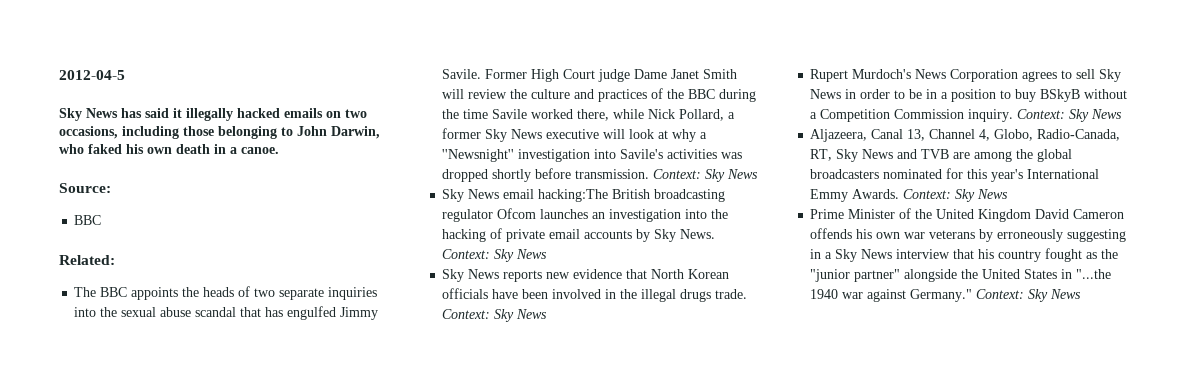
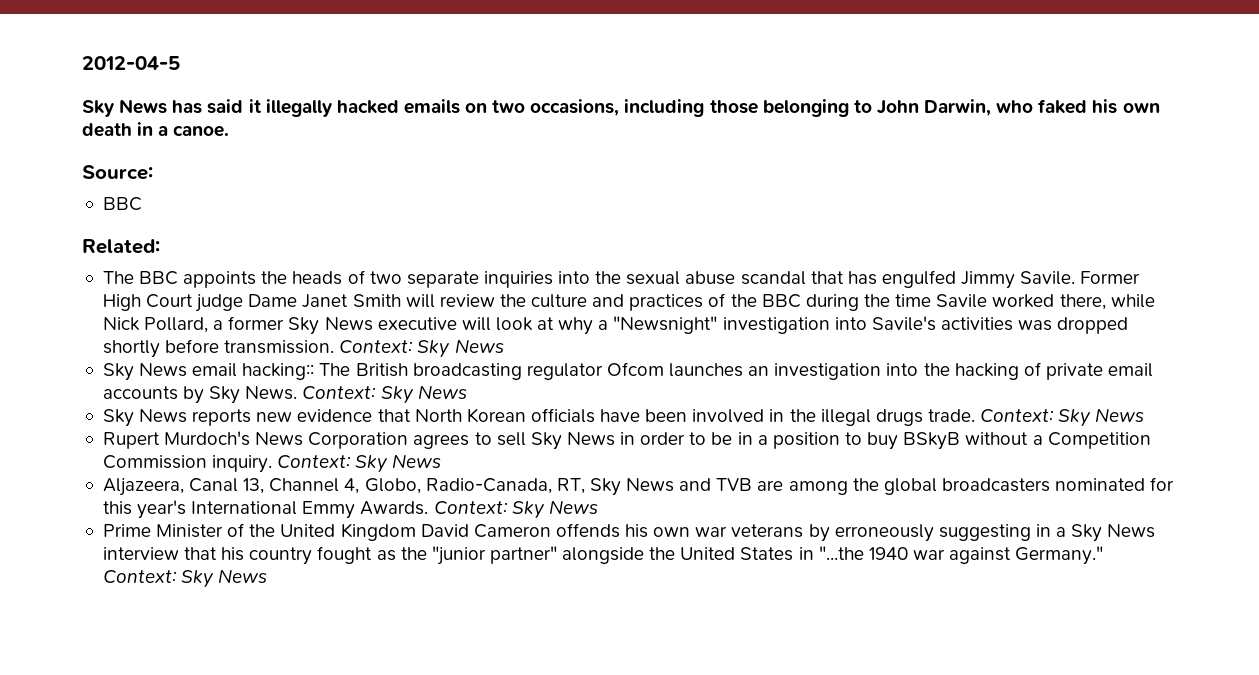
[442,149,515,162] ''Newsnight'' -> [613,316,718,334] "Newsnight"
[538,189,609,202] hacking:The -> [242,363,351,380] hacking:: The

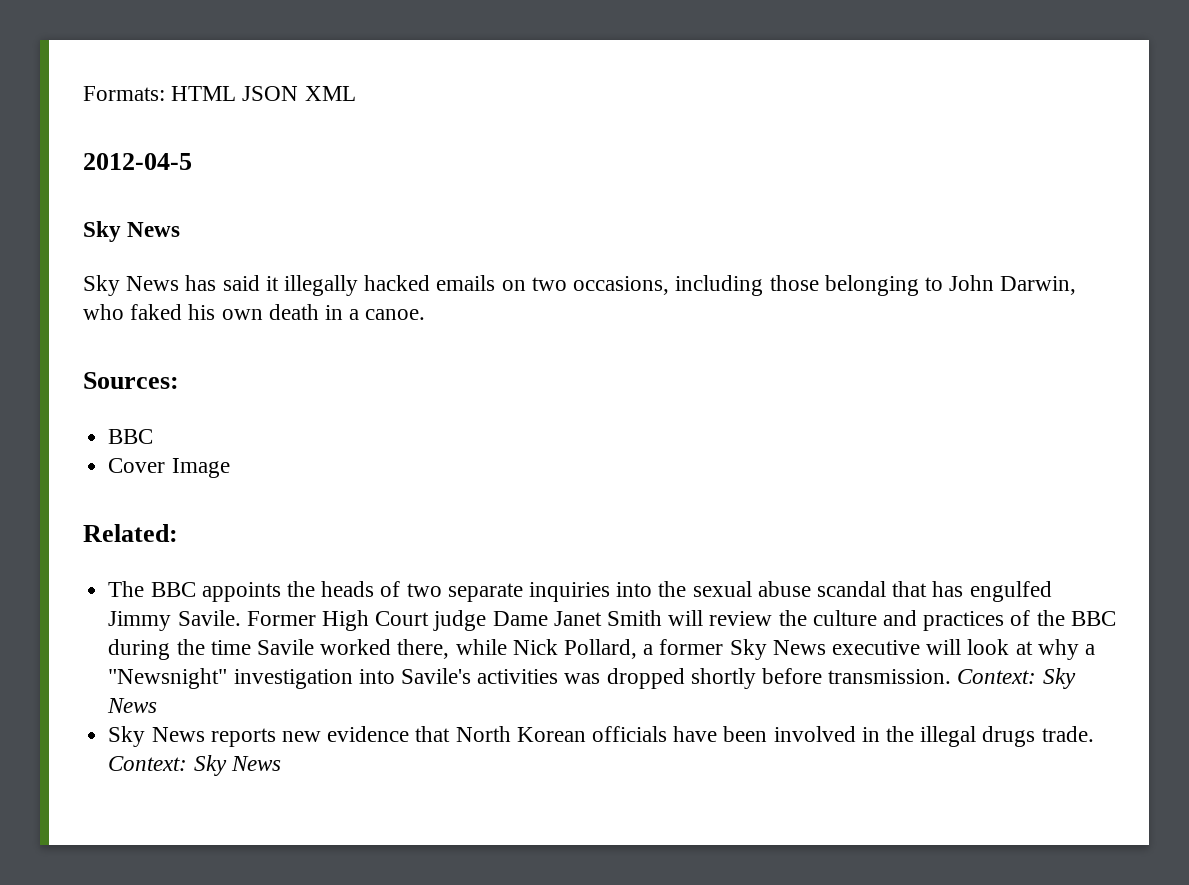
(82, 63) none -> [83,86,356,101] Formats: HTML JSON XML //
(168, 106) none -> [83,275,180,296] // Sky News
[82,165,153,180] [102,197,142,211] Source: // BBC -> [83,372,179,389] [108,429,154,444] [108,458,230,478] Sources: // BBC // Cover Image
[102,362,1154,381] [102,385,467,404] // Sky News email hacking:: The British broadcasting regulator Ofcom launches an investigation into the hacking of private email accounts by Sky News. Context: Sky News -> (158, 705) none
[102,431,1151,450] [102,454,442,473] [102,477,1175,496] [102,500,598,519] [102,523,1156,542] [102,546,1104,565] [102,569,268,588] // Rupert Murdoch's News Corporation agrees to sell Sky News in order to be in a position to buy BSkyB without a Competition Commission inquiry. Context: Sky News // Aljazeera, Canal 13, Channel 4, Globo, Radio-Canada, RT, Sky News and TVB are among the global broadcasters nominated for this year's International Emmy Awards. Context: Sky News // Prime Minister of the United Kingdom David Cameron offends his own war veterans by erroneously suggesting in a Sky News interview that his country fought as the "junior partner" alongside the United States in "...the 1940 war against Germany." Context: Sky News -> (281, 763) none

